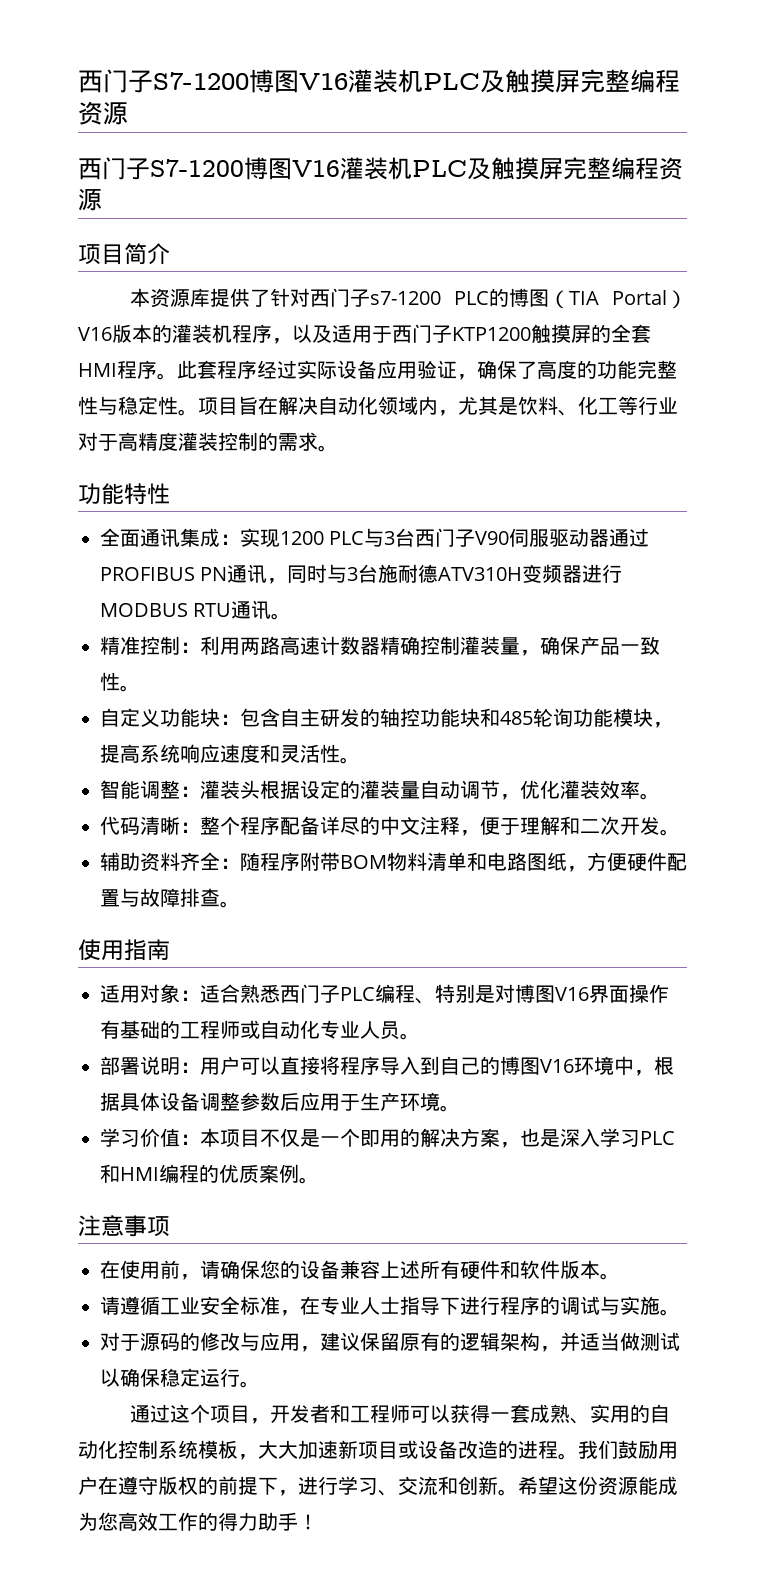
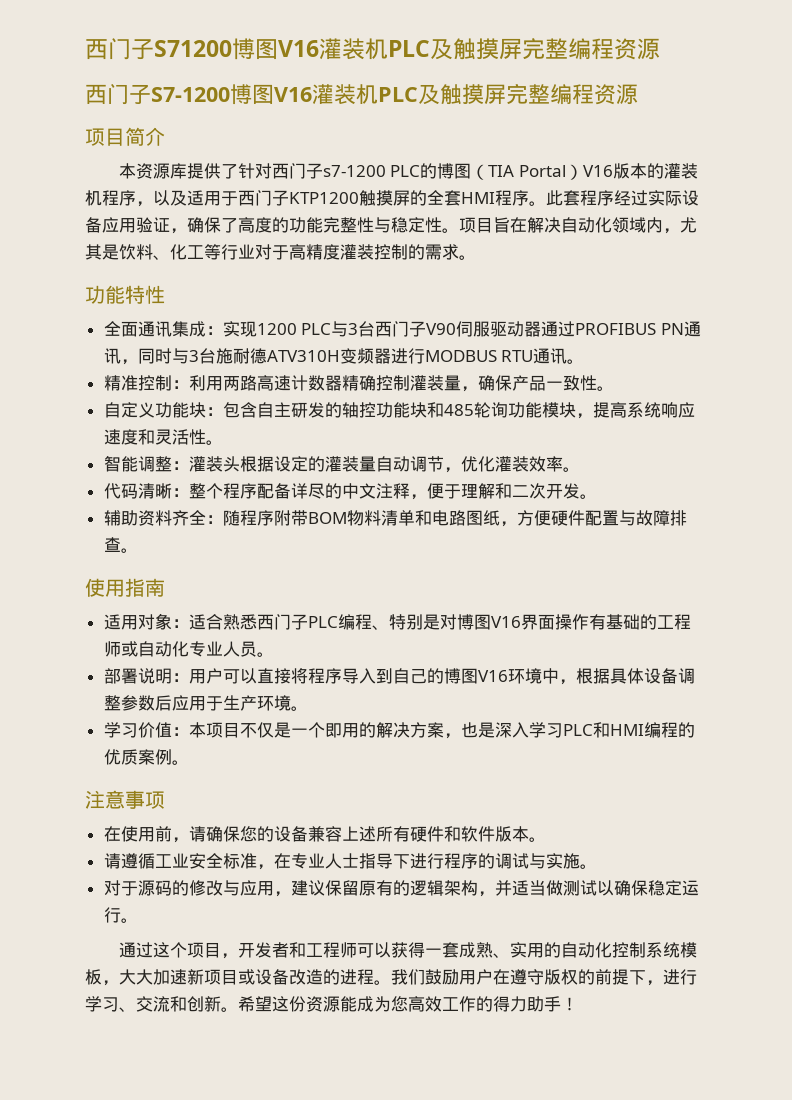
[78,69,249,93] 西门子S7-1200 -> [85,38,232,60] 西门子S71200

